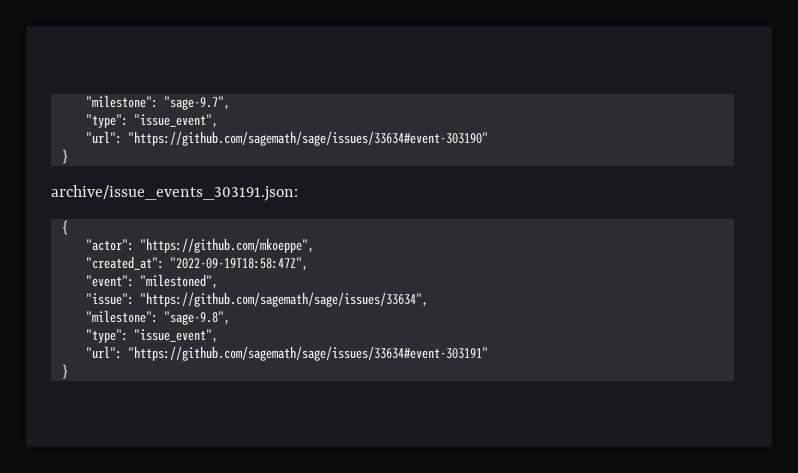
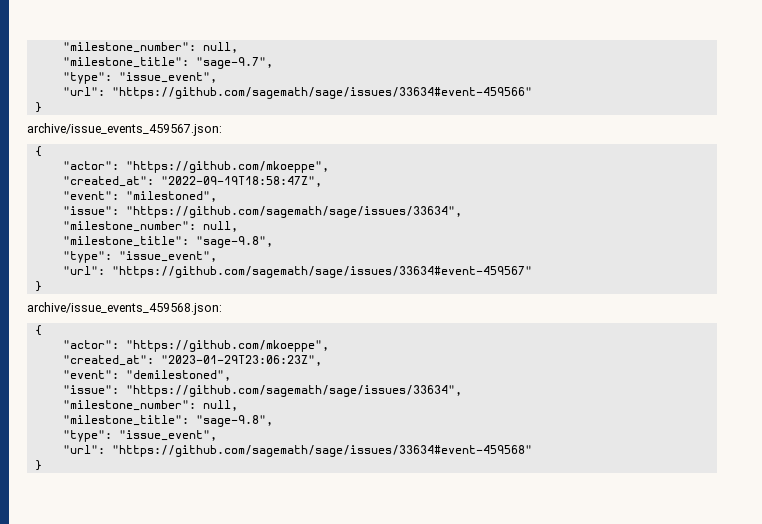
[85,95,158,108] "milestone": -> [62,42,238,53] [62,57,189,68] "milestone_number": null, // "milestone_title":
[127,131,488,146] [61,149,68,164] [51,185,298,201] "https://github.com/sagemath/sage/issues/33634#event-303190" // } // archive/issue_events_303191.json: -> [111,87,532,99] [34,102,42,113] [27,123,222,136] "https://github.com/sagemath/sage/issues/33634#event-459566" // } // archive/issue_events_459567.json:
[85,310,230,325] [85,329,218,343] [85,346,488,361] [61,364,68,379] "milestone": "sage-9.8", // "type": "issue_event", // "url": "https://github.com/sagemath/sage/issues/33634#event-303191" // } -> [62,221,238,232] [62,236,273,248] [62,251,217,263] [62,266,532,278] [34,281,42,292] [27,302,222,315] [34,325,42,336] [62,340,329,352] [62,355,322,366] [62,370,231,381] [62,385,462,397] [62,400,238,411] [62,415,273,427] [62,430,217,442] [62,445,532,457] [34,460,42,471] "milestone_number": null, // "milestone_title": "sage-9.8", // "type": "issue_event", // "url": "https://github.com/sagemath/sage/issues/33634#event-459567" // } // archive/issue_events_459568.json: // { // "actor": "https://github.com/mkoeppe", // "created_at": "2023-01-29T23:06:23Z", // "event": "demilestoned", // "issue": "https://github.com/sagemath/sage/issues/33634", // "milestone_number": null, // "milestone_title": "sage-9.8", // "type": "issue_event", // "url": "https://github.com/sagemath/sage/issues/33634#event-459568" // }

